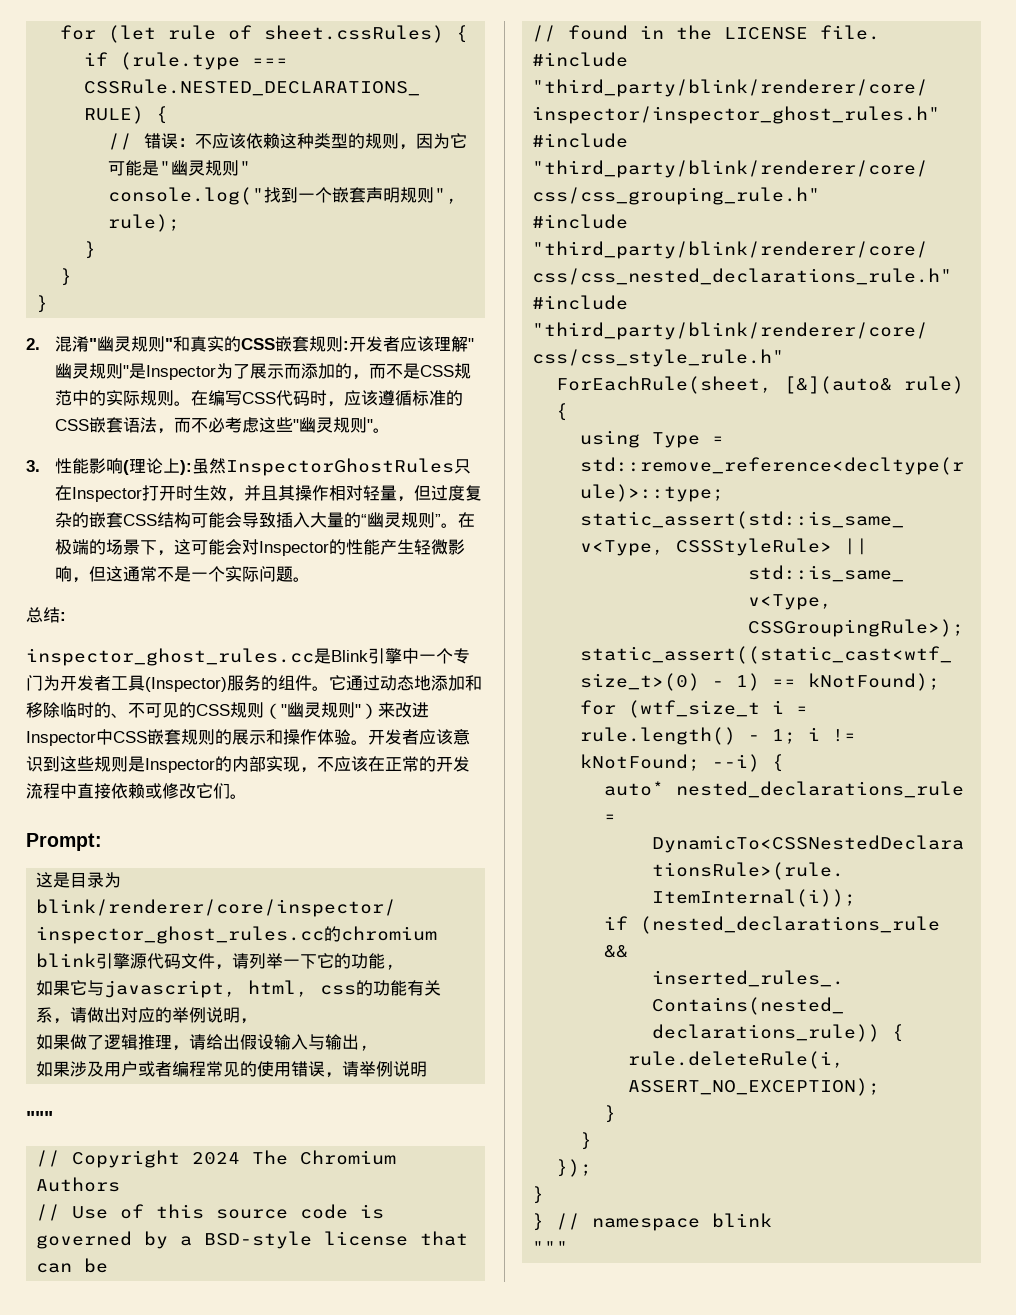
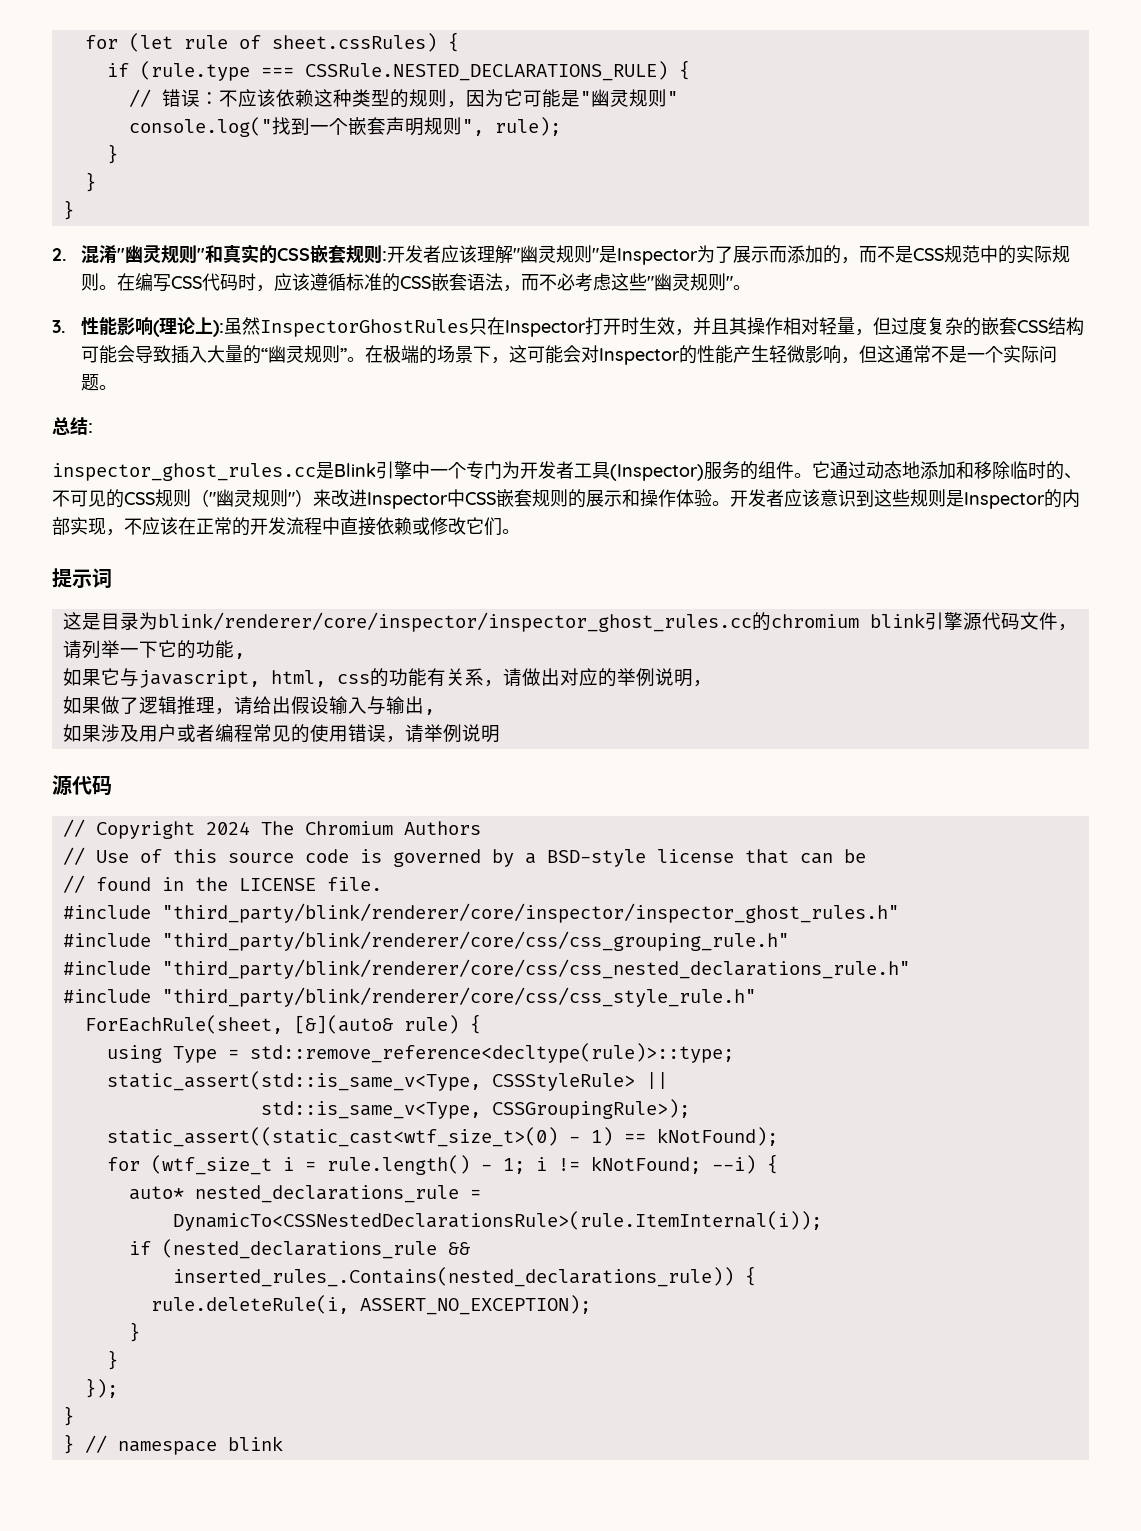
[26,833,102,851] Prompt: -> [52,568,112,588] 提示词
[26,1111,53,1125] """ -> [52,775,112,796] 源代码
[532,1241,569,1254] // """ -> (283, 1443) none

